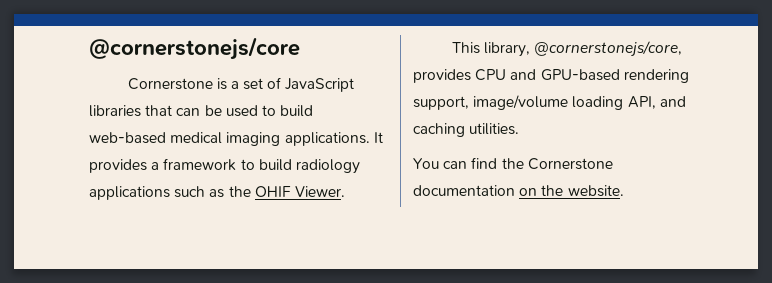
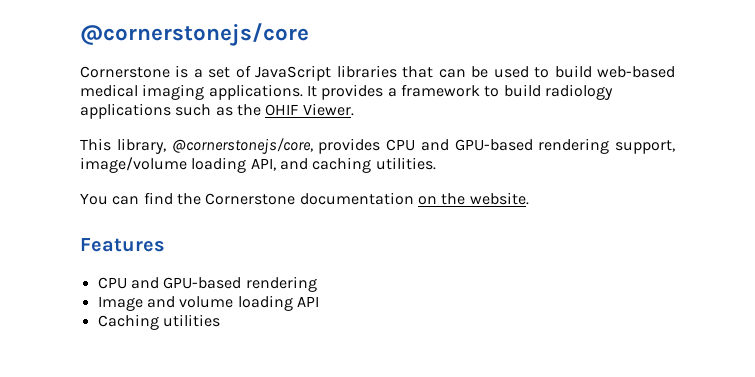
(624, 191) none -> [80,238,165,252] [97,276,317,292] [97,295,319,311] [97,314,220,330] // Features // CPU and GPU-based rendering // Image and volume loading API // Caching utilities

